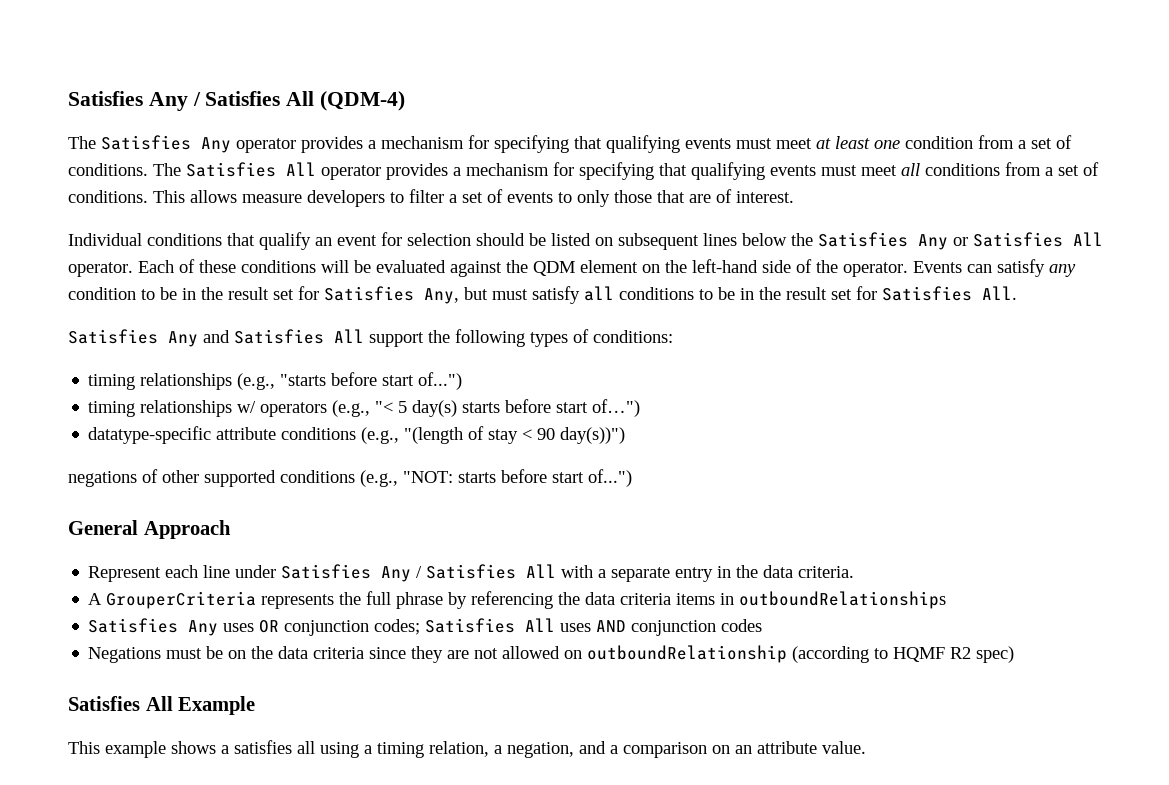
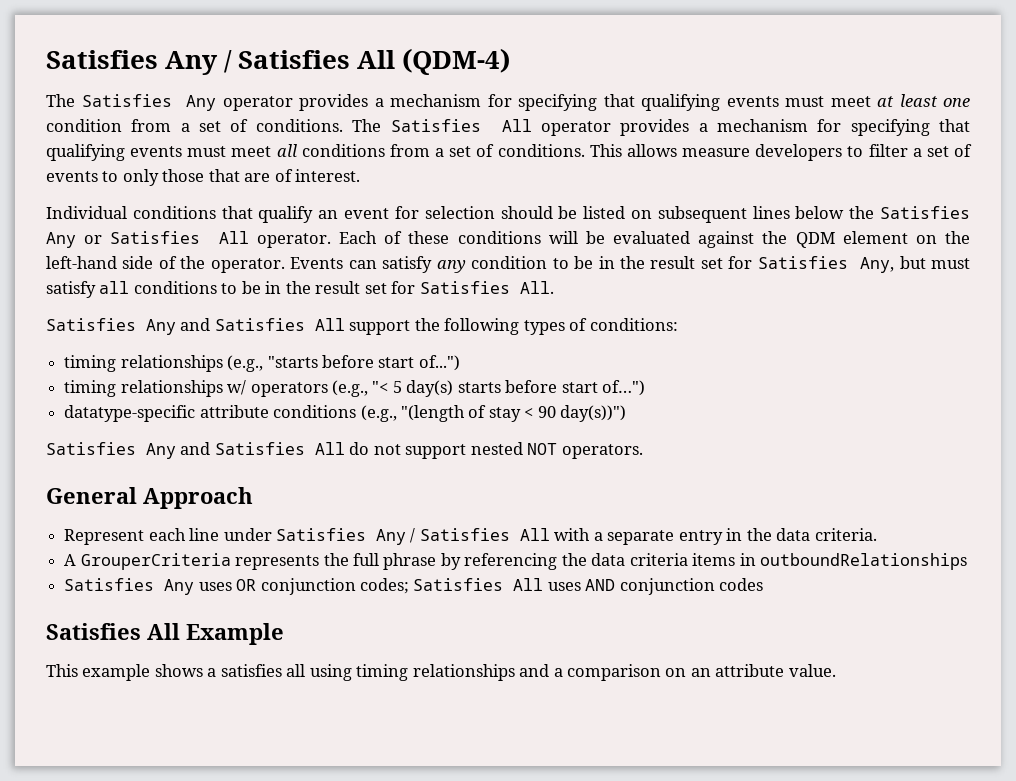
[68,469,632,487] negations of other supported conditions (e.g., "NOT: starts before start of...") -> [46,442,643,459] Satisfies Any and Satisfies All do not support nested NOT operators.
[88,645,1015,663] // Negations must be on the data criteria since they are not allowed on outboundRelationship (according to HQMF R2 spec) -> (764, 584) none
[364,741,574,758] a timing relation, a negation, -> [356,664,515,681] timing relationships

